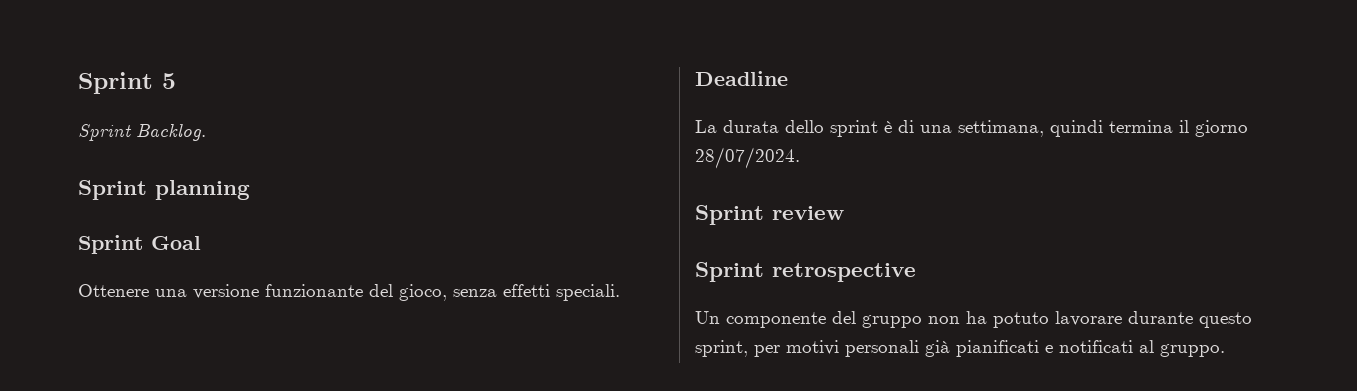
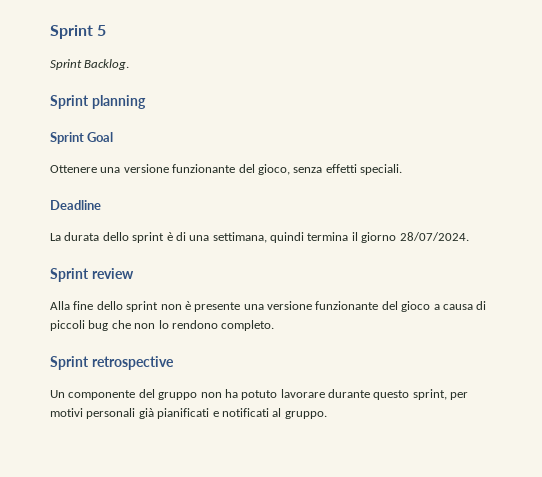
(844, 213) none -> [50,301,487,312] [50,320,275,331] // Alla fine dello sprint non è presente una versione funzionante del gioco a causa di piccoli bug che non lo rendono completo.

